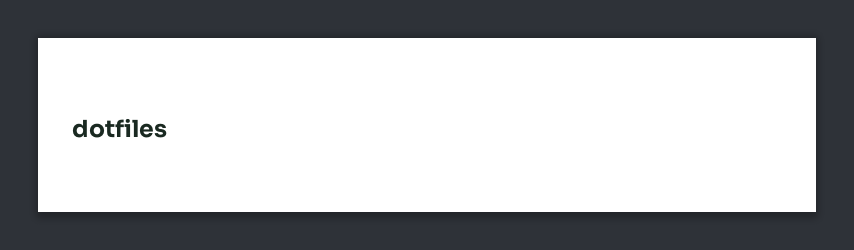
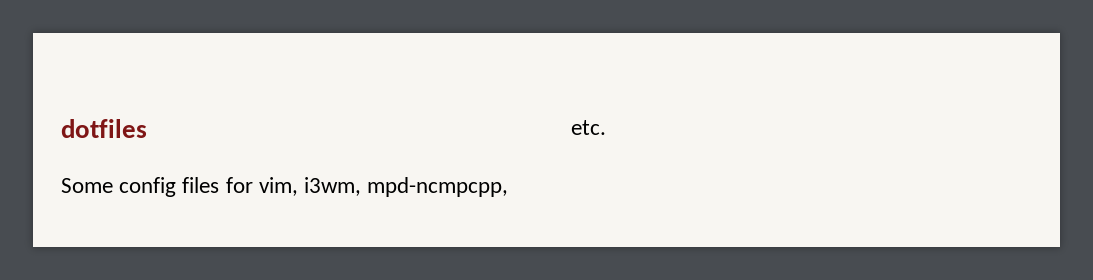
(167, 128) none -> [61,177,509,197] [571,120,606,135] // Some config files for vim, i3wm, mpd-ncmpcpp, etc.

